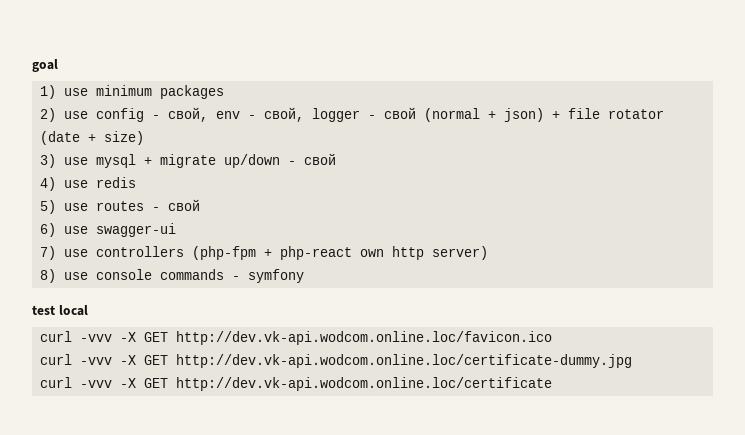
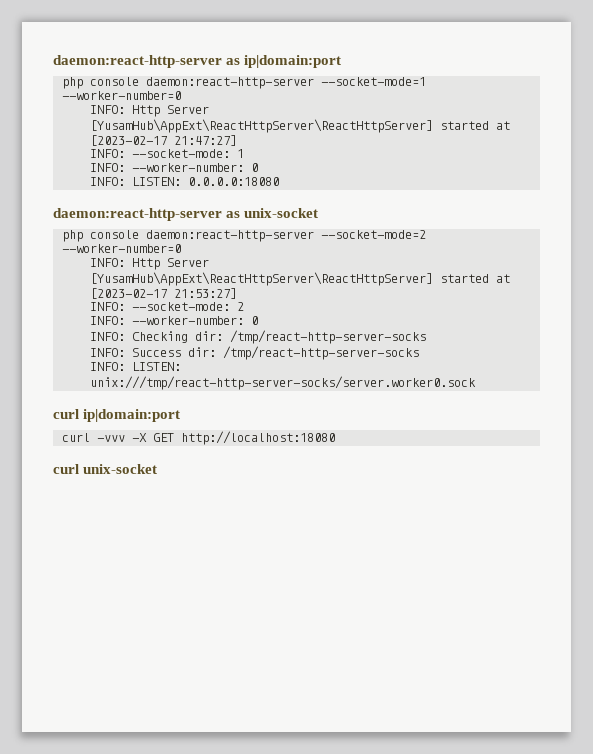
[32,59,58,72] [40,85,225,99] [40,107,665,122] [40,131,145,145] [40,153,337,168] [40,177,137,191] [40,199,201,214] [40,223,177,237] [40,246,489,260] [40,269,305,283] [32,305,88,316] [40,331,553,345] [40,354,633,368] [40,377,553,391] goal // 1) use minimum packages // 2) use config - свой, env - свой, logger - свой (normal + json) + file rotator (date + size) // 3) use mysql + migrate up/down - свой // 4) use redis // 5) use routes - свой // 6) use swagger-ui // 7) use controllers (php-fpm + php-react own http server) // 8) use console commands - symfony // test local // curl -vvv -X GET http://dev.vk-api.wodcom.online.loc/favicon.ico // curl -vvv -X GET http://dev.vk-api.wodcom.online.loc/certificate-dummy.jpg // curl -vvv -X GET http://dev.vk-api.wodcom.online.loc/certificate -> [53,55,342,68] [61,77,426,89] [61,91,181,100] [89,105,209,117] [89,119,510,133] [89,135,237,146] [89,149,244,158] [89,163,258,172] [89,177,279,186] [53,208,319,221] [61,230,426,242] [61,244,181,253] [89,258,209,270] [89,272,510,286] [89,288,237,299] [89,302,244,311] [89,316,258,325] [89,330,426,344] [89,346,419,360] [89,362,181,371] [89,376,476,390] [53,409,181,422] [61,431,335,445] [53,464,158,474] daemon:react-http-server as ip|domain:port // php console daemon:react-http-server --socket-mode=1 --worker-number=0 // INFO: Http Server [YusamHub\AppExt\ReactHttpServer\ReactHttpServer] started at [2023-02-17 21:47:27] // INFO: --socket-mode: 1 // INFO: --worker-number: 0 // INFO: LISTEN: 0.0.0.0:18080 // daemon:react-http-server as unix-socket // php console daemon:react-http-server --socket-mode=2 --worker-number=0 // INFO: Http Server [YusamHub\AppExt\ReactHttpServer\ReactHttpServer] started at [2023-02-17 21:53:27] // INFO: --socket-mode: 2 // INFO: --worker-number: 0 // INFO: Checking dir: /tmp/react-http-server-socks // INFO: Success dir: /tmp/react-http-server-socks // INFO: LISTEN: unix:///tmp/react-http-server-socks/server.worker0.sock // curl ip|domain:port // curl -vvv -X GET http://localhost:18080 // curl unix-socket

